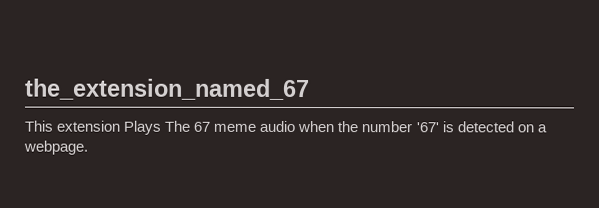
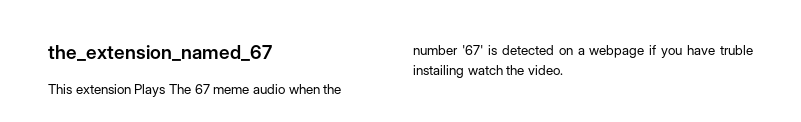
[23,140,88,155] webpage. -> [589,45,753,58] [413,65,563,78] webpage if you have truble instailing watch the video.

